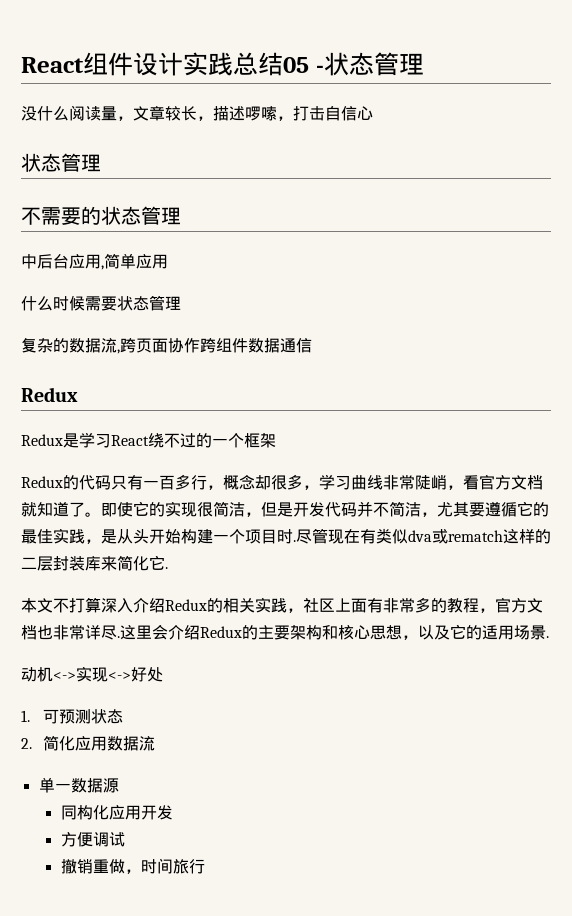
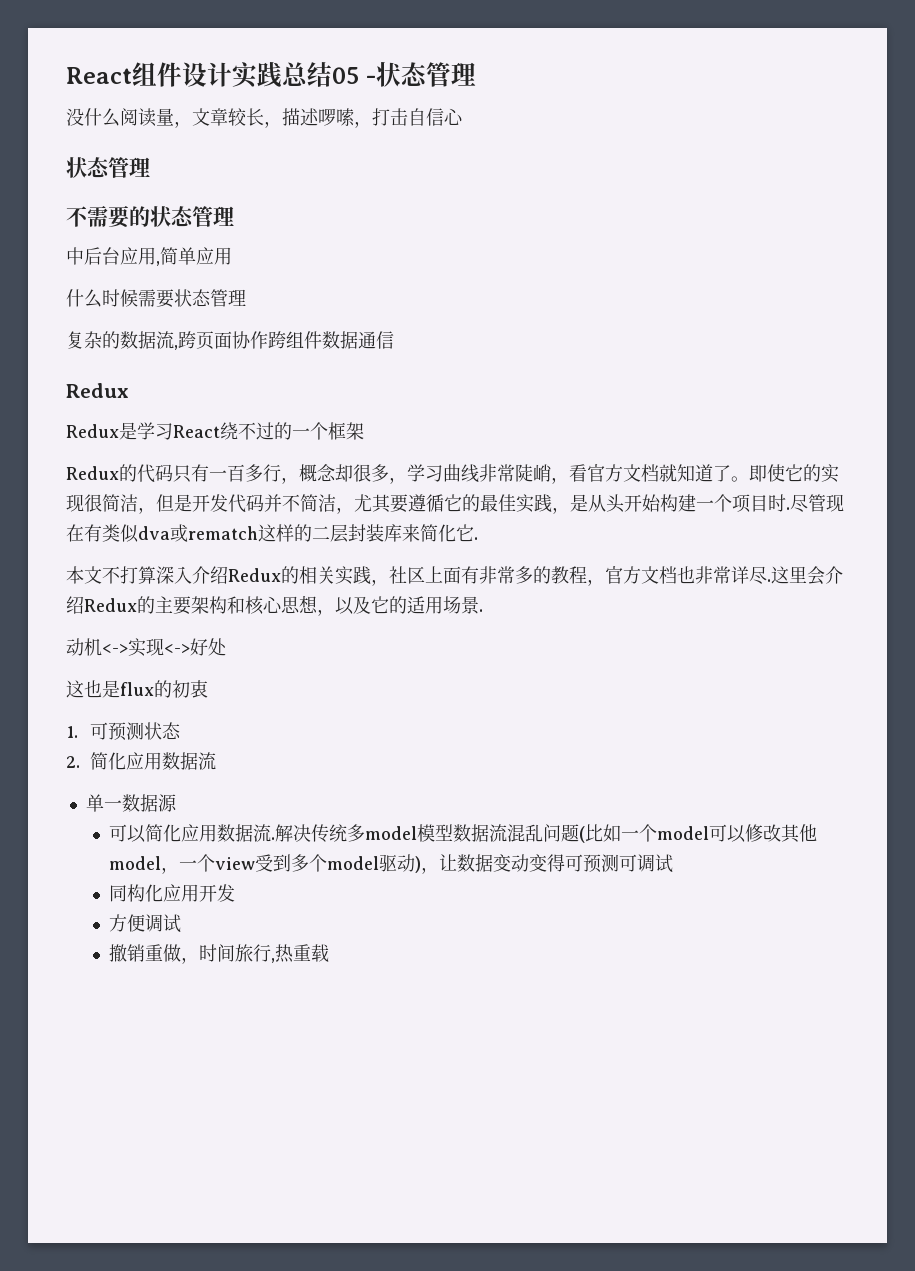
(163, 674) none -> [66,680,208,698] // 这也是flux的初衷
(119, 785) none -> [109,824,818,843] [109,854,674,874] // 可以简化应用数据流.解决传统多model模型数据流混乱问题(比如一个model可以修改其他model，一个view受到多个model驱动)，让数据变动变得可预测可调试
(205, 866) none -> [271,944,330,963] ,热重载

